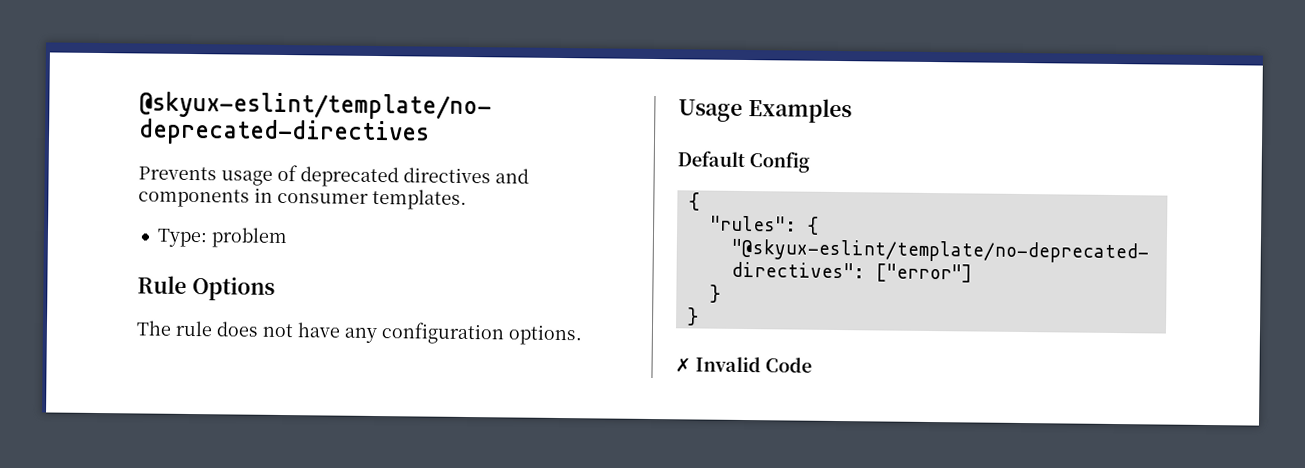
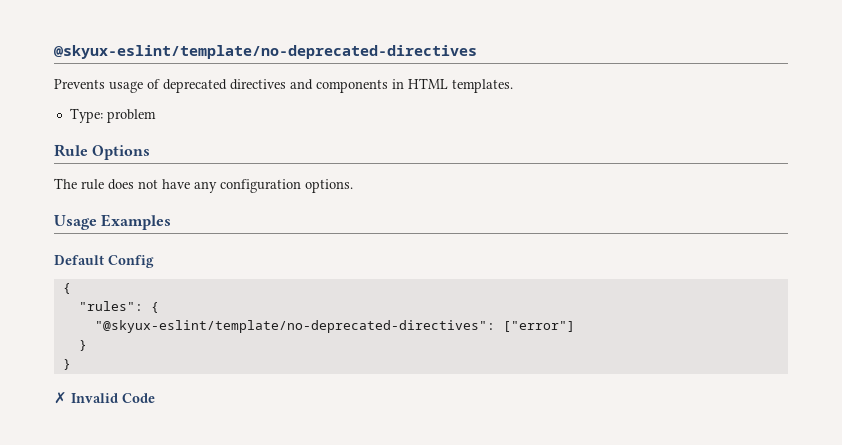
[277,192,369,204] consumer -> [408,78,448,89] HTML

